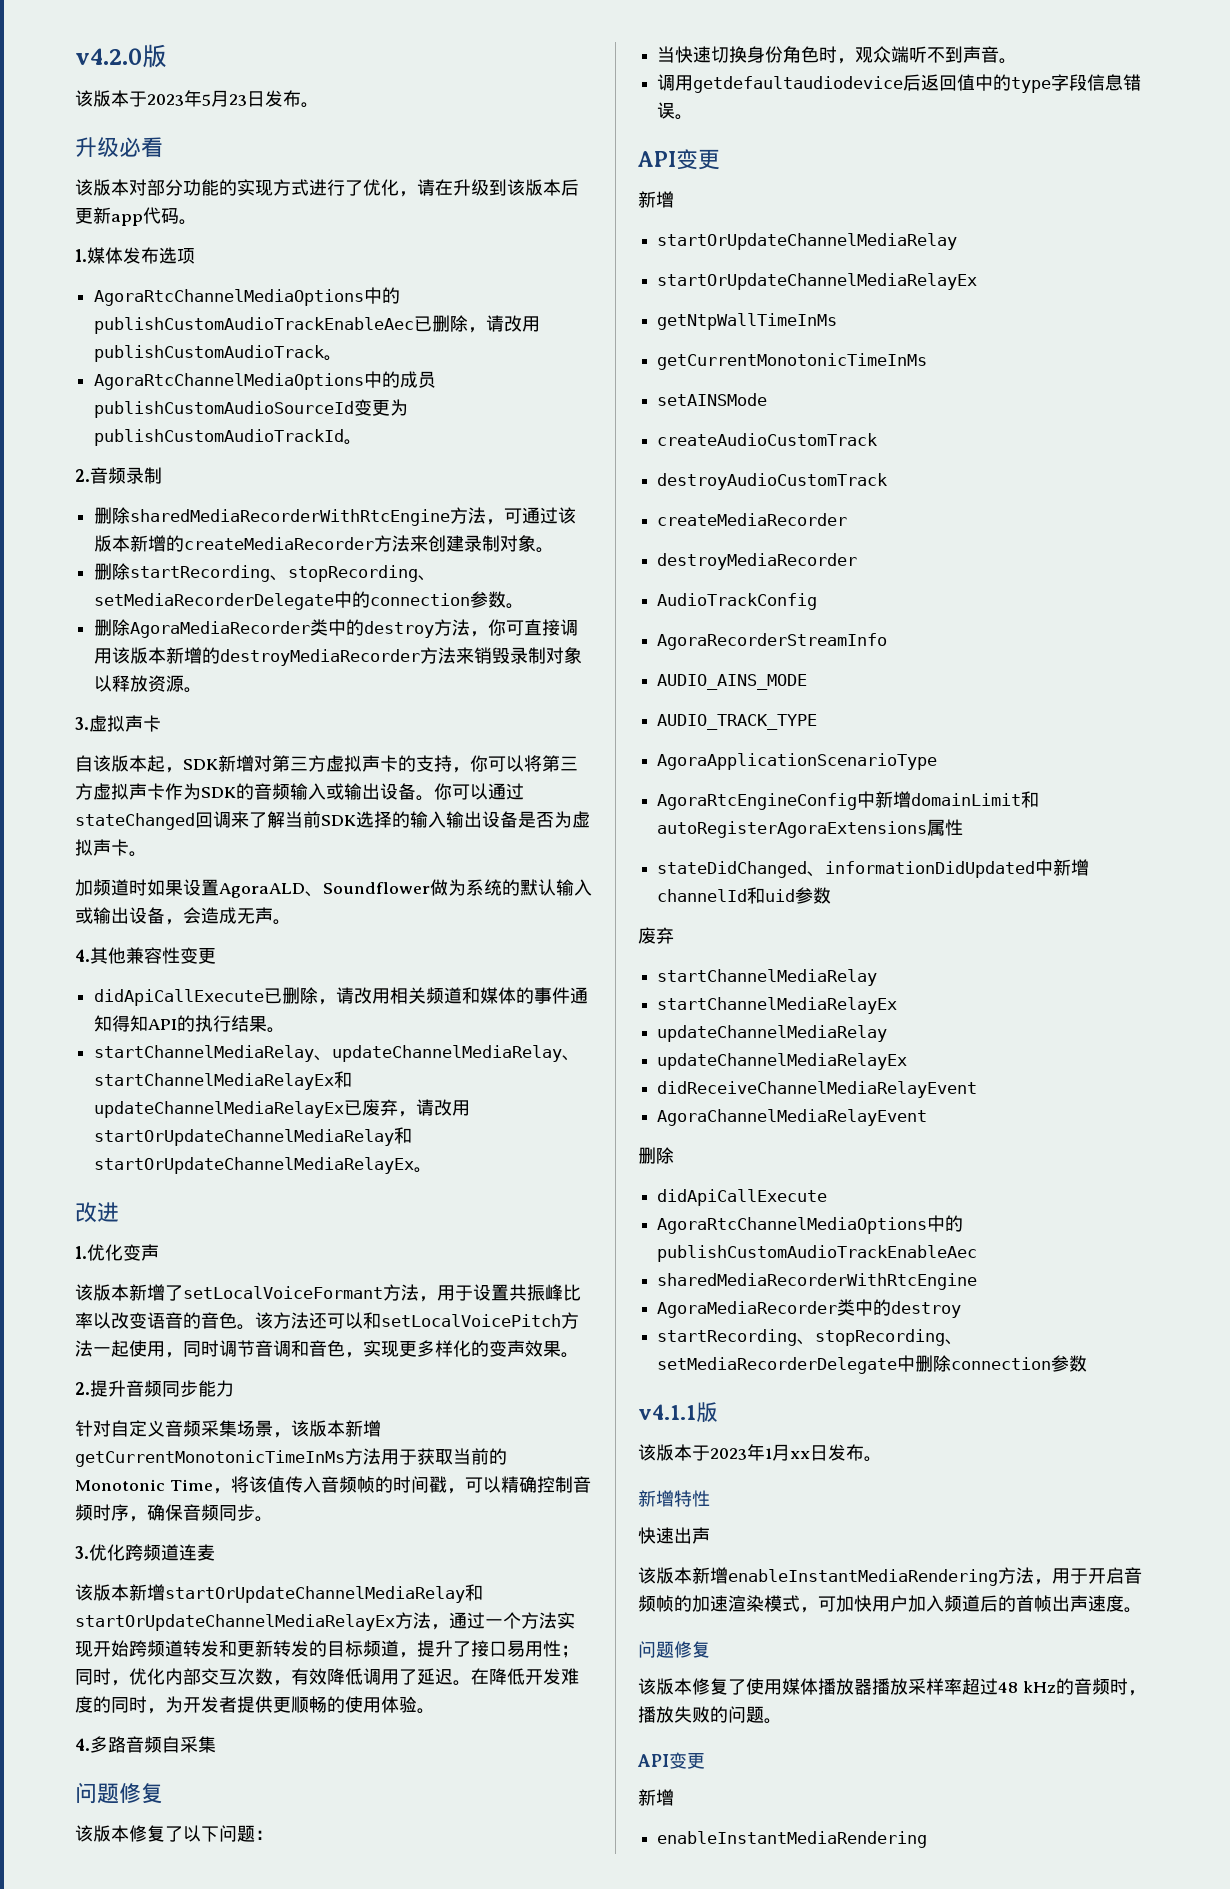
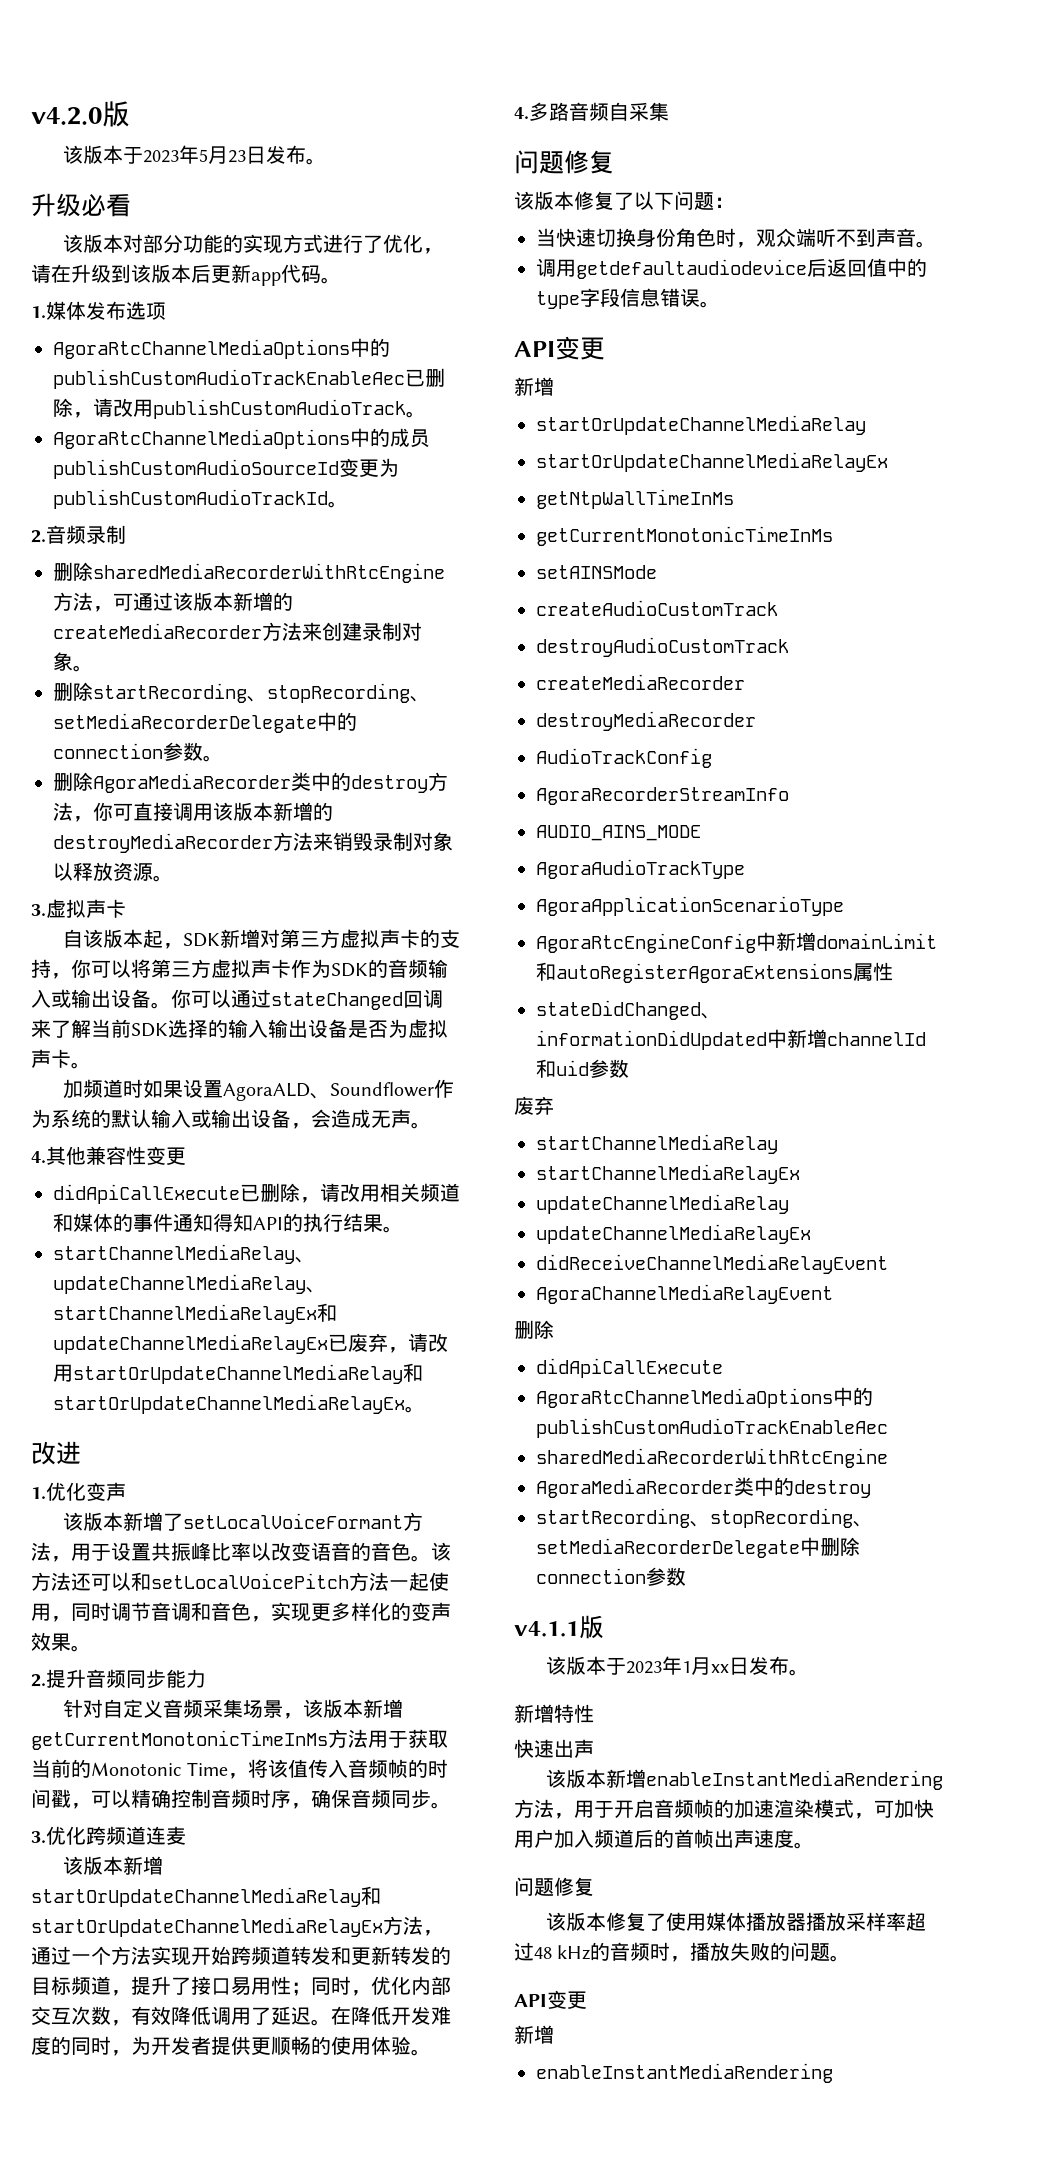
[430,879,448,896] 做 -> [433,1079,454,1098] 作
[657,714,818,730] AUDIO_TRACK_TYPE -> [536,859,745,879] AgoraAudioTrackType

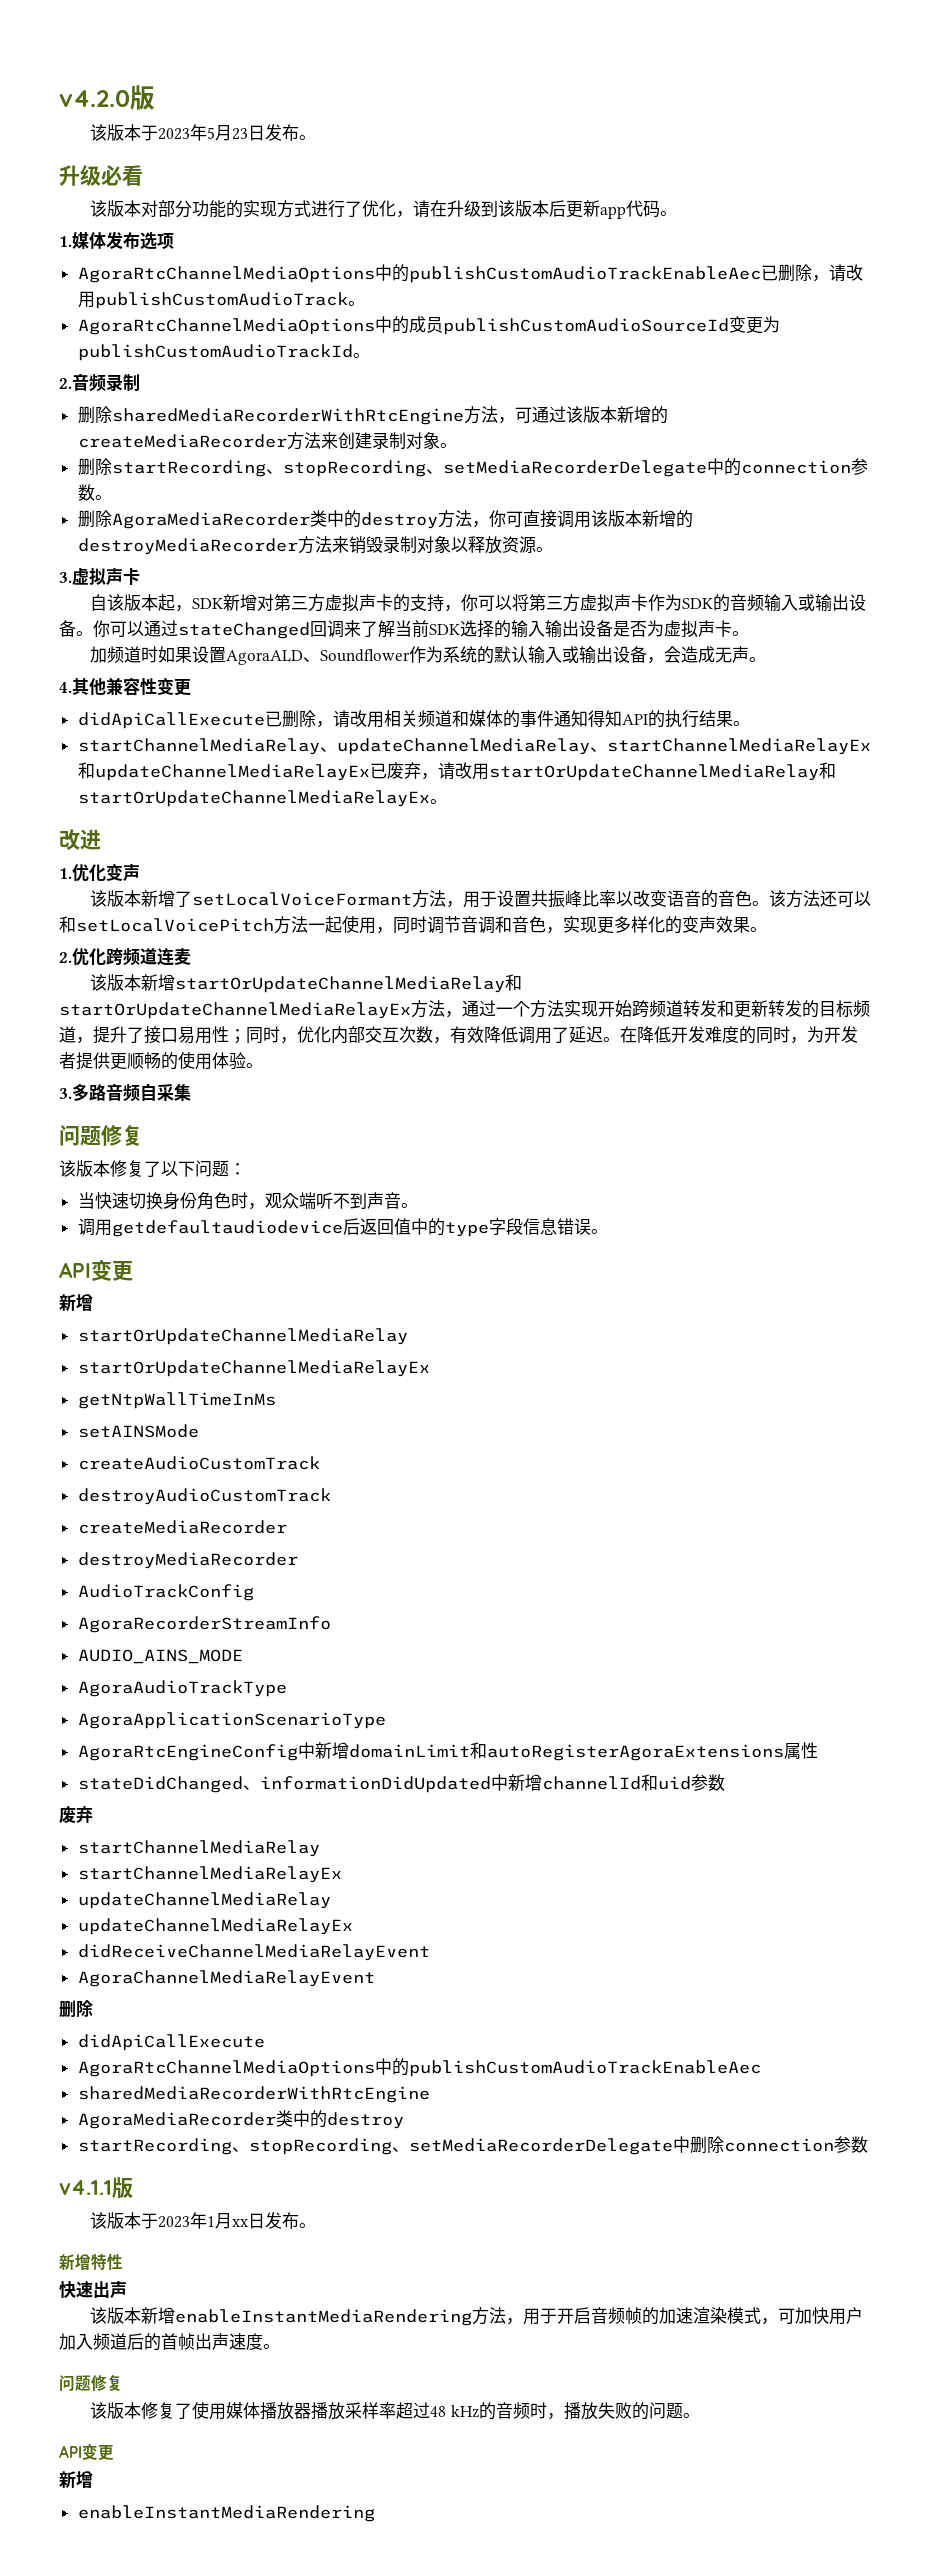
[46,1669,206,1689] [62,1699,403,1719] [31,1729,448,1750] [31,1759,449,1779] [31,1789,451,1809] [31,1831,46,1843] 提升音频同步能力 // 针对自定义音频采集场景，该版本新增getCurrentMonotonicTimeInMs方法用于获取当前的Monotonic Time，将该值传入音频帧的时间戳，可以精确控制音频时序，确保音频同步。 // 3. -> (72, 957) none
[514,107,529,119] 4. -> [59,1088,72,1099] 3.
[536,526,833,546] // getCurrentMonotonicTimeInMs -> (276, 1400) none

